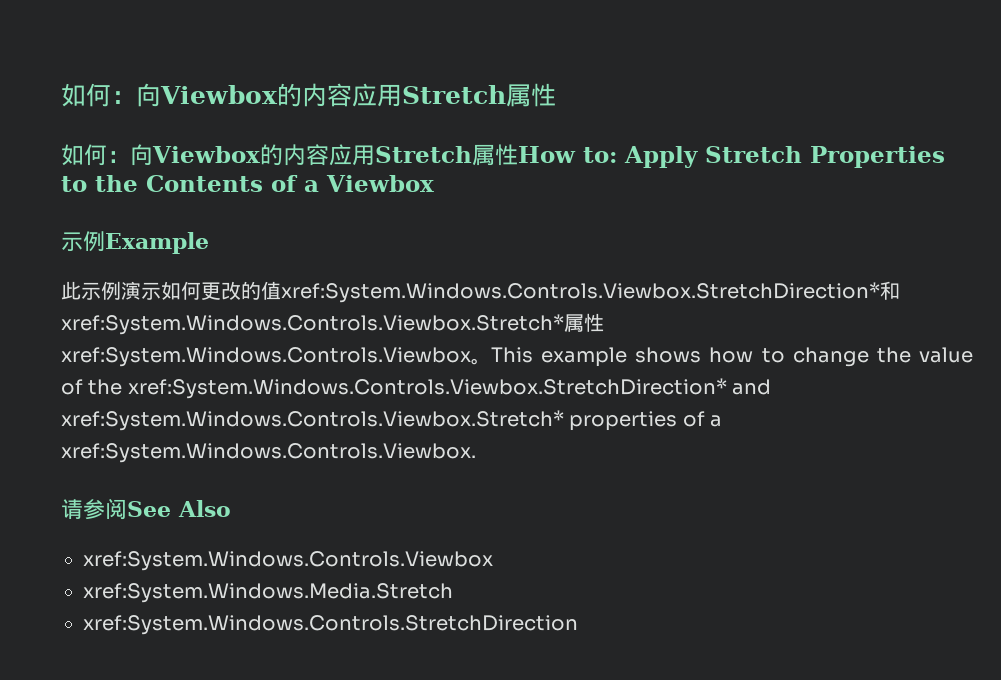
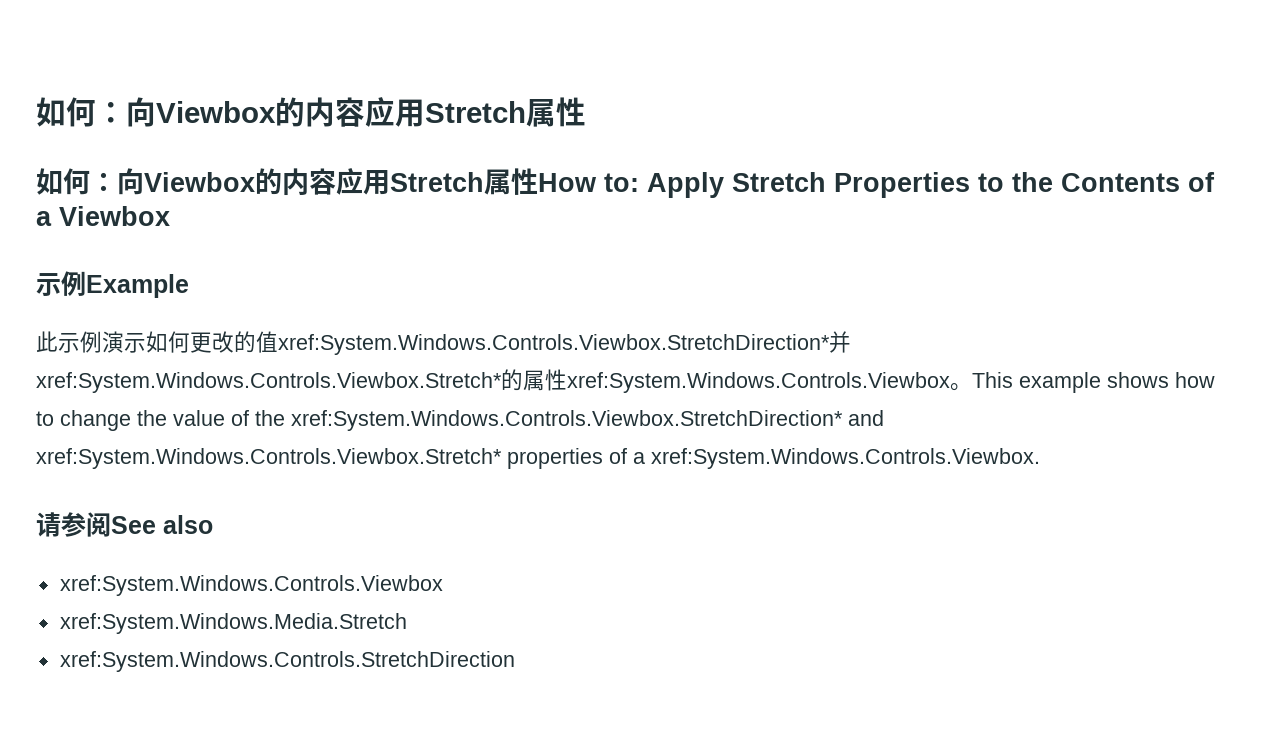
[880,281,900,300] [61,314,564,335] 和xref:System.Windows.Controls.Viewbox.Stretch* -> [829,331,851,353] [36,369,523,393] 并xref:System.Windows.Controls.Viewbox.Stretch*的
[178,500,231,517] Also -> [163,515,213,534] also

